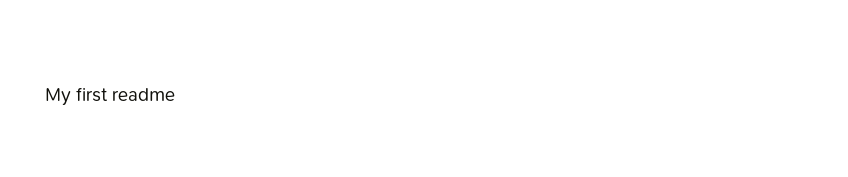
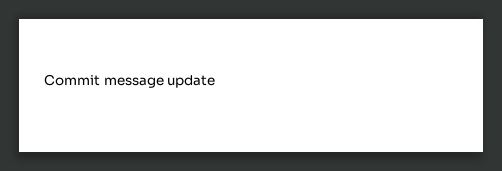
[45,87,176,106] My first readme -> [44,74,216,88] Commit message update

